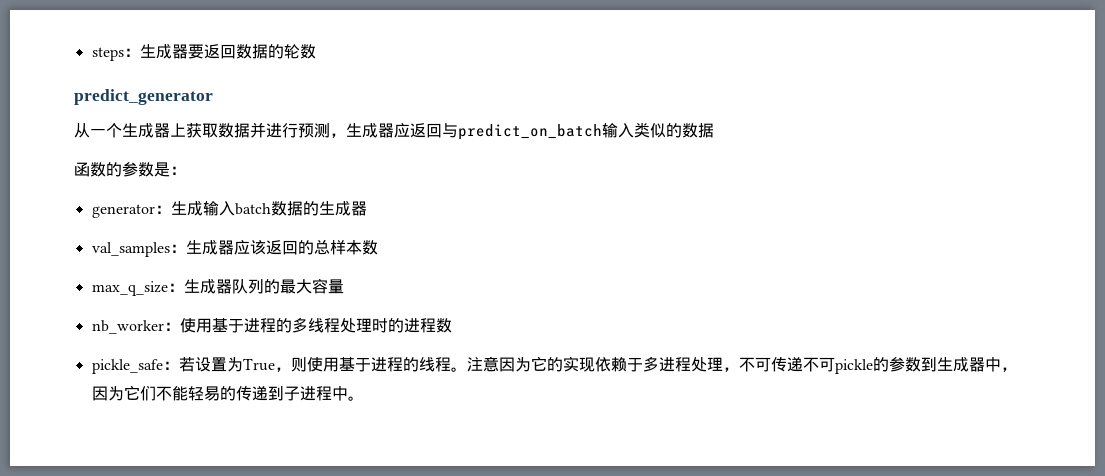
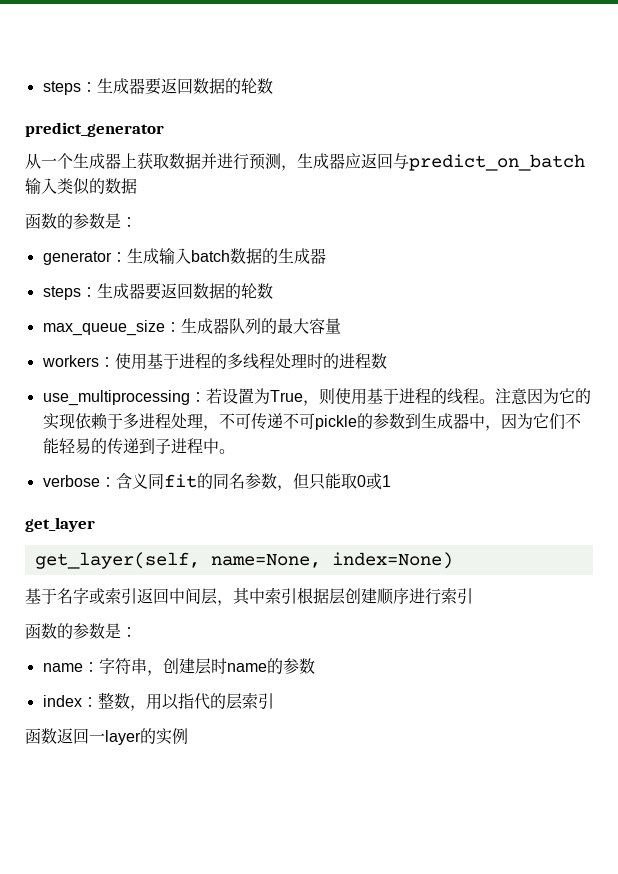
[91,240,378,257] [91,281,168,296] val_samples：生成器应该返回的总样本数 // max_q_size -> [42,283,273,300] [42,320,165,336] steps：生成器要返回数据的轮数 // max_queue_size
[91,320,164,334] nb_worker -> [41,355,99,367] workers
[91,359,163,374] pickle_safe -> [42,390,190,406] use_multiprocessing
(364, 398) none -> [42,473,391,491] [25,517,95,532] [34,552,453,569] [25,587,473,606] [25,623,137,639] [42,658,315,676] [42,692,274,711] [25,728,188,745] // verbose：含义同fit的同名参数，但只能取0或1 // get_layer // get_layer(self, name=None, index=None) // 基于名字或索引返回中间层，其中索引根据层创建顺序进行索引 // 函数的参数是： // name：字符串，创建层时name的参数 // index：整数，用以指代的层索引 // 函数返回一layer的实例

